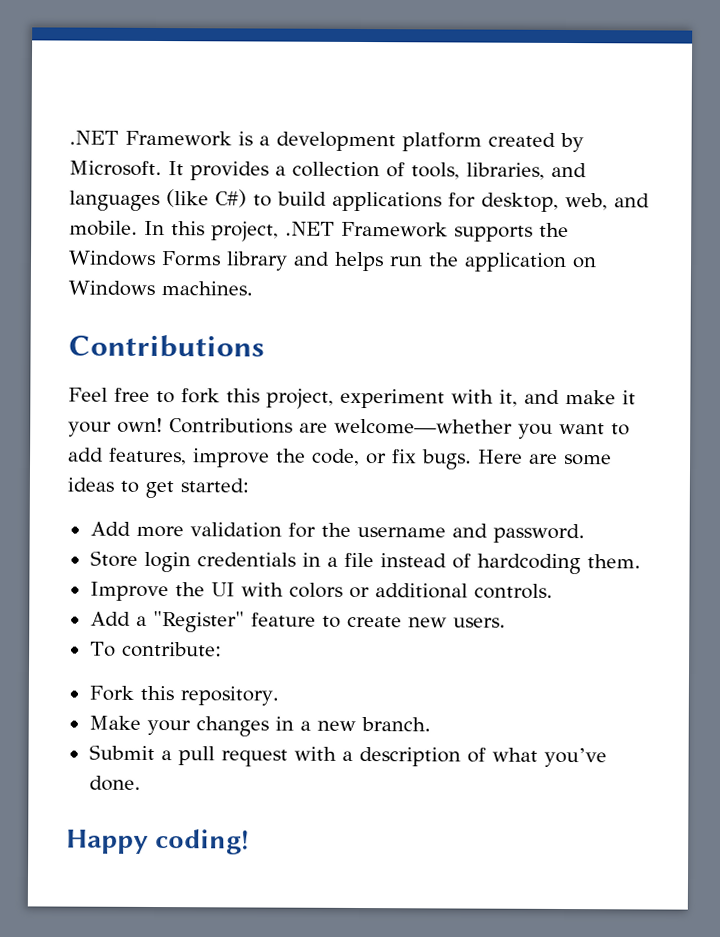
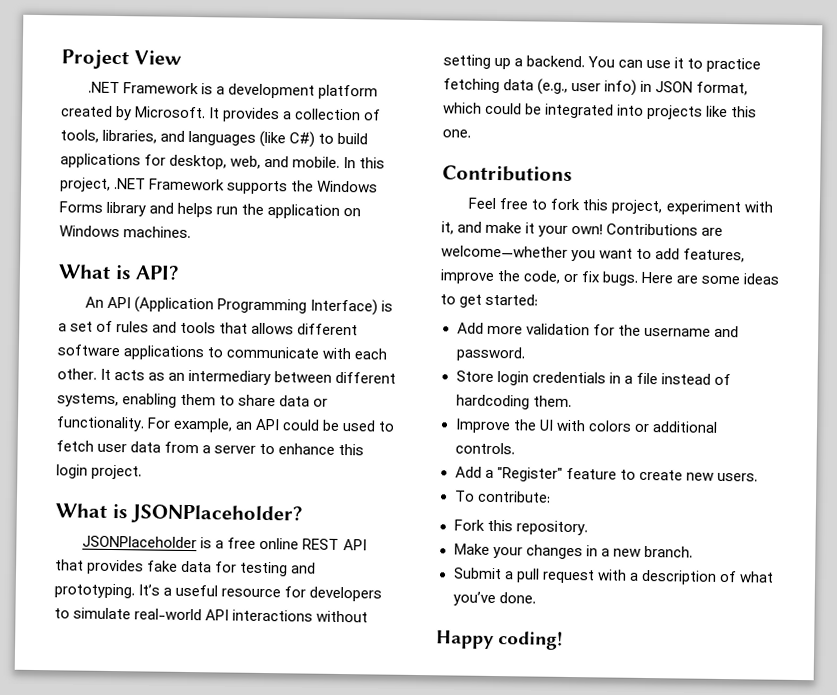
(69, 137) none -> [61,49,182,70] Project View //
(253, 288) none -> [58,264,181,280] [85,296,394,316] [58,320,359,336] [57,344,388,361] [57,368,397,386] [57,393,329,408] [56,416,396,433] [56,440,365,456] [56,464,143,480] [55,503,304,525] [82,535,367,551] [55,559,317,577] [54,583,383,602] [54,607,369,623] [443,54,762,73] [443,78,749,96] [443,102,758,120] [442,129,471,138] // What is API? // An API (Application Programming Interface) is a set of rules and tools that allows different software applications to communicate with each other. It acts as an intermediary between different systems, enabling them to share data or functionality. For example, an API could be used to fetch user data from a server to enhance this login project. // What is JSONPlaceholder? // JSONPlaceholder is a free online REST API that provides fake data for testing and prototyping. It’s a useful resource for developers to simulate real-world API interactions without setting up a backend. You can use it to practice fetching data (e.g., user info) in JSON format, which could be integrated into projects like this one.

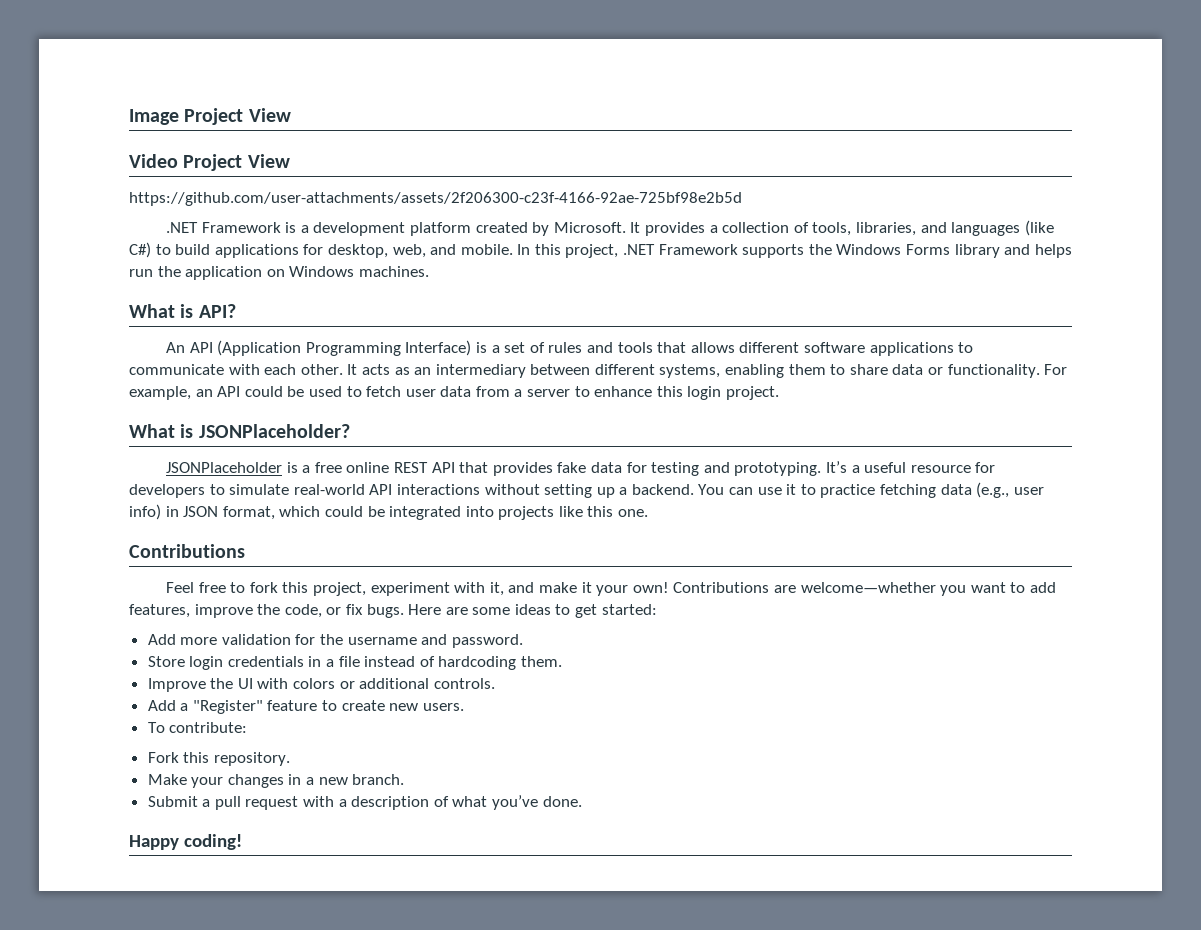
[61,49,182,70] Project View -> [129,108,291,125] [129,154,290,171] [129,192,742,206] Image Project View // Video Project View // https://github.com/user-attachments/assets/2f206300-c23f-4166-92ae-725bf98e2b5d

